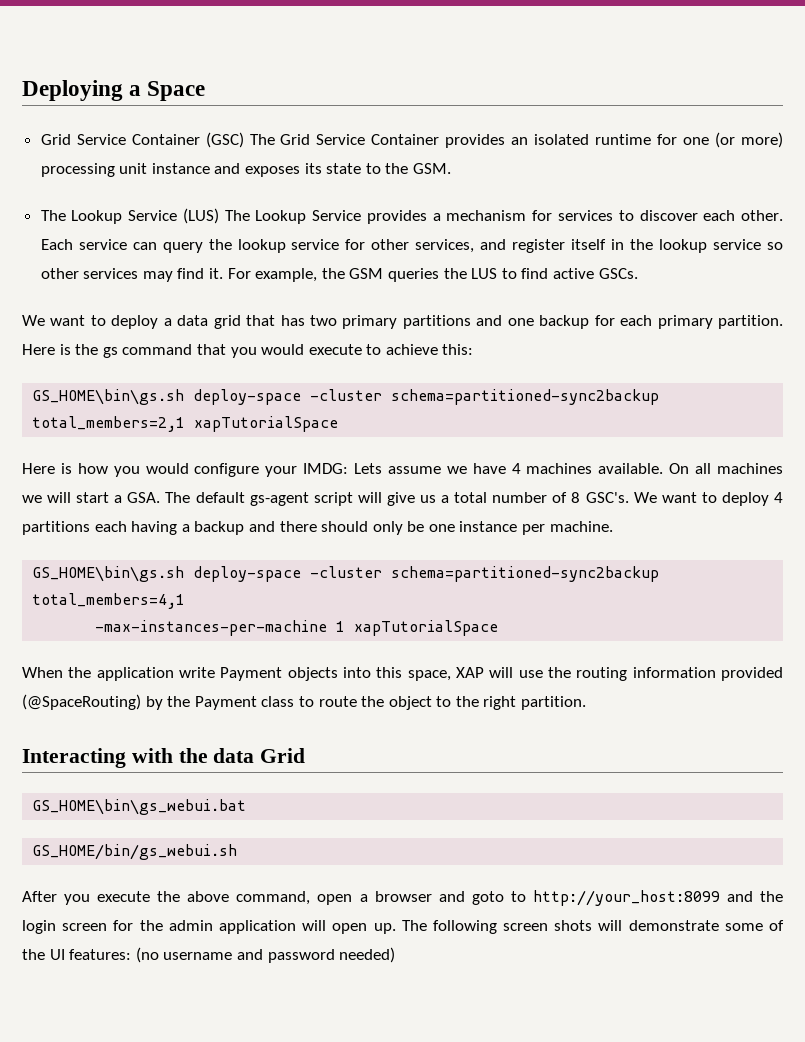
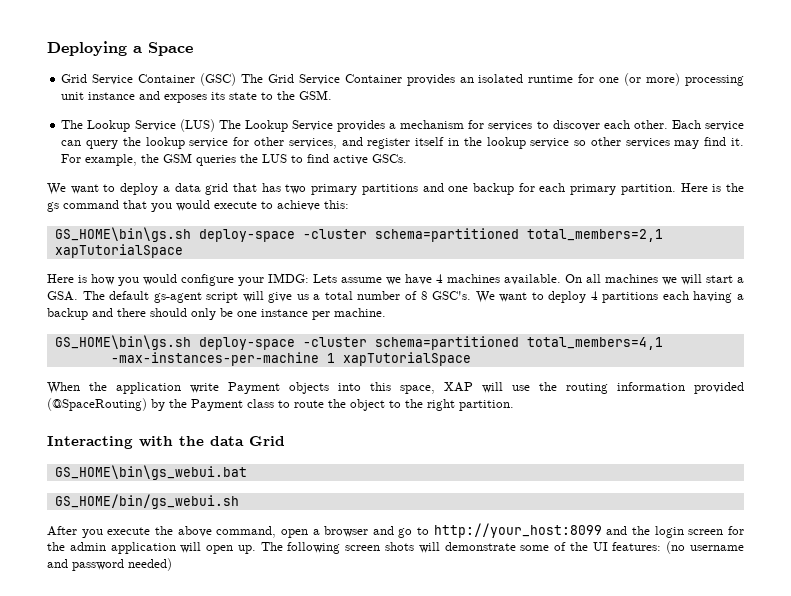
[391,389,660,405] schema=partitioned-sync2backup -> [374,228,519,242] schema=partitioned
[391,566,660,582] schema=partitioned-sync2backup -> [374,336,519,350] schema=partitioned
[471,891,504,905] goto -> [398,528,413,538] go

